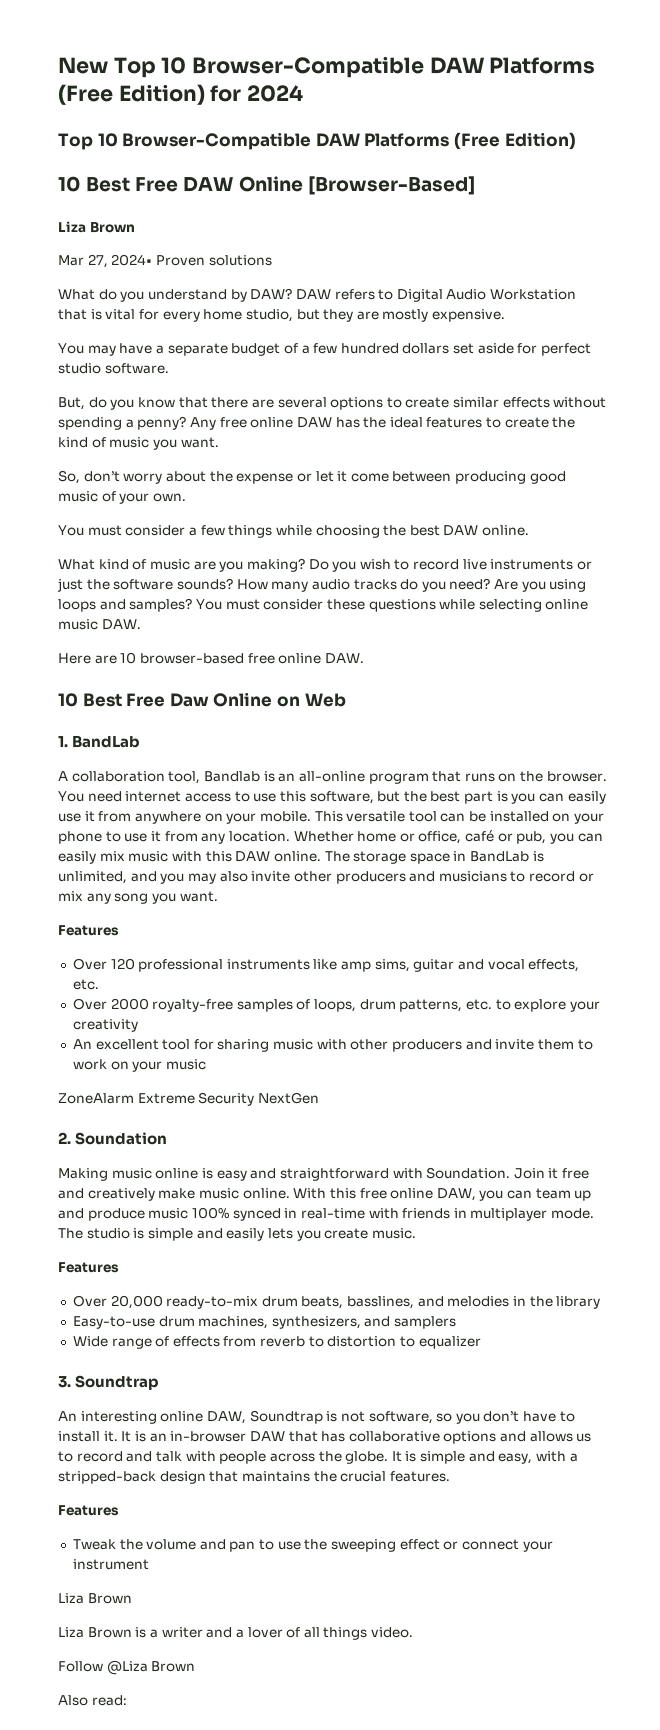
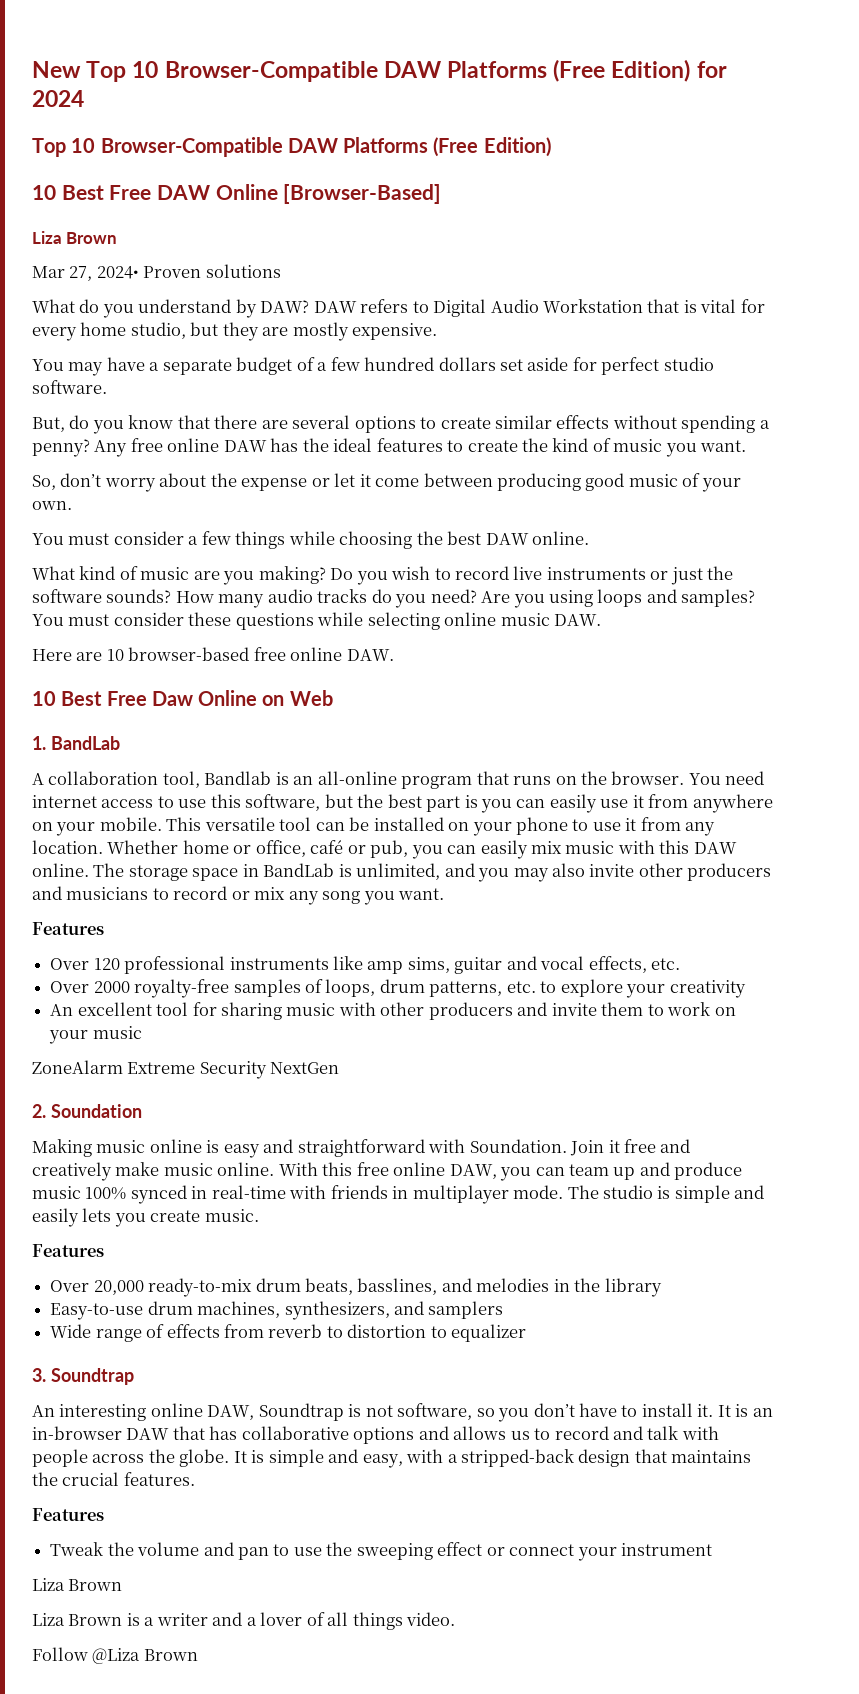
[58,1695,127,1706] // Also read: -> (198, 1655) none

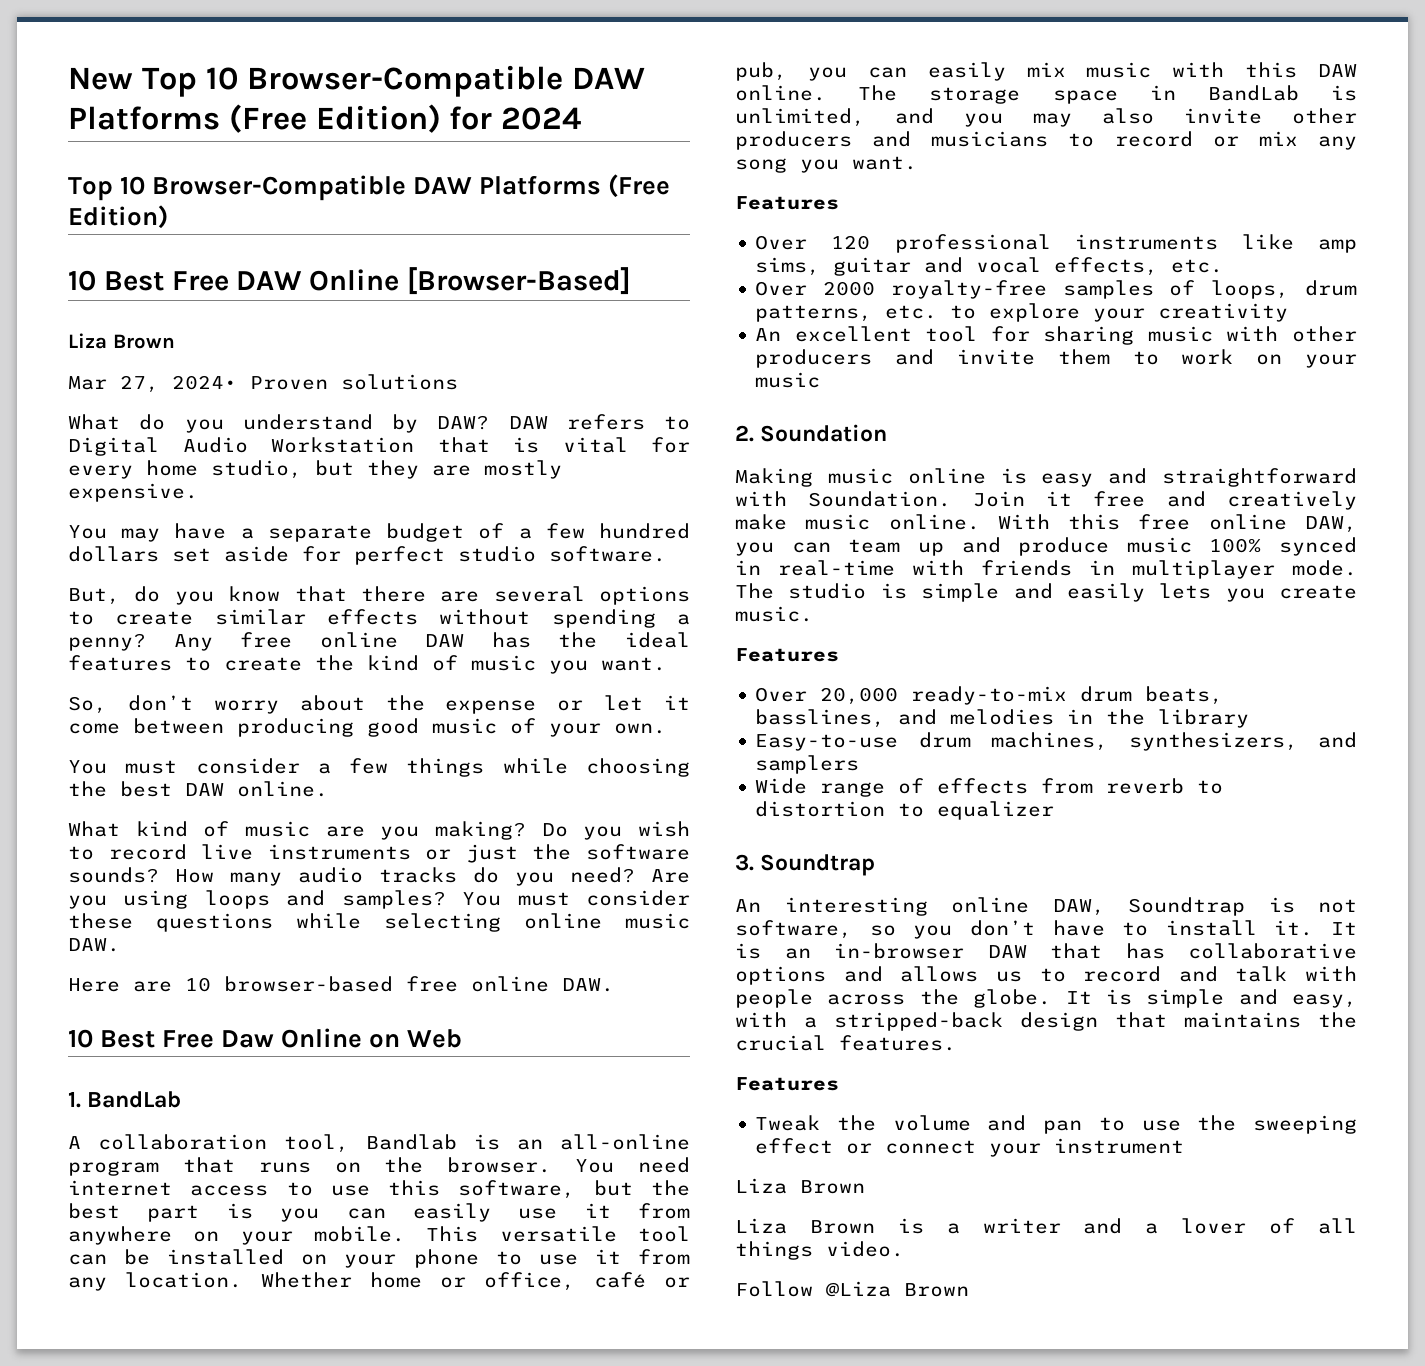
[32,1060,340,1079] // ZoneAlarm Extreme Security NextGen -> (821, 380) none

